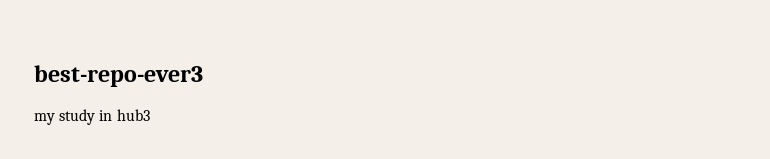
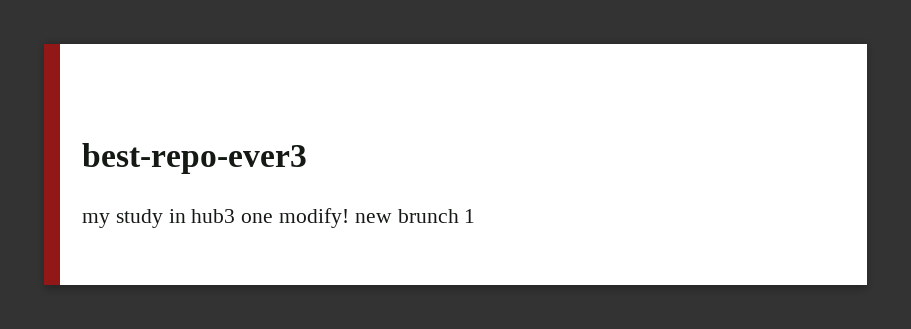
(150, 115) none -> [241,208,476,228] one modify! new brunch 1

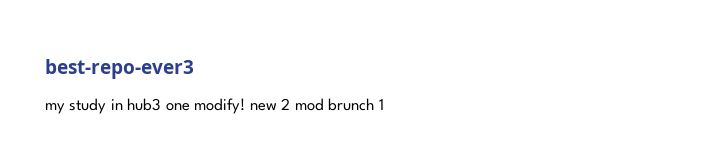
(392, 218) none -> [281,98,324,111] 2 mod

